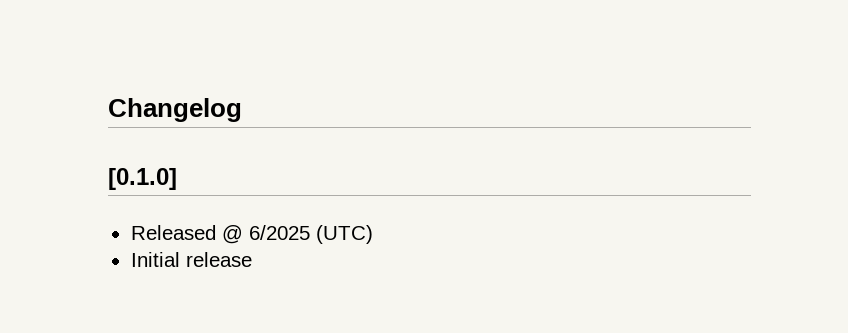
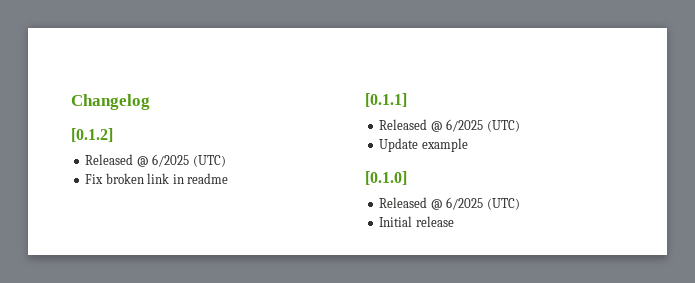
(242, 110) none -> [71,128,113,142] [85,154,226,167] [85,173,229,184] [365,93,407,107] [379,119,520,132] [379,138,468,152] // [0.1.2] // Released @ 6/2025 (UTC) // Fix broken link in readme // [0.1.1] // Released @ 6/2025 (UTC) // Update example

